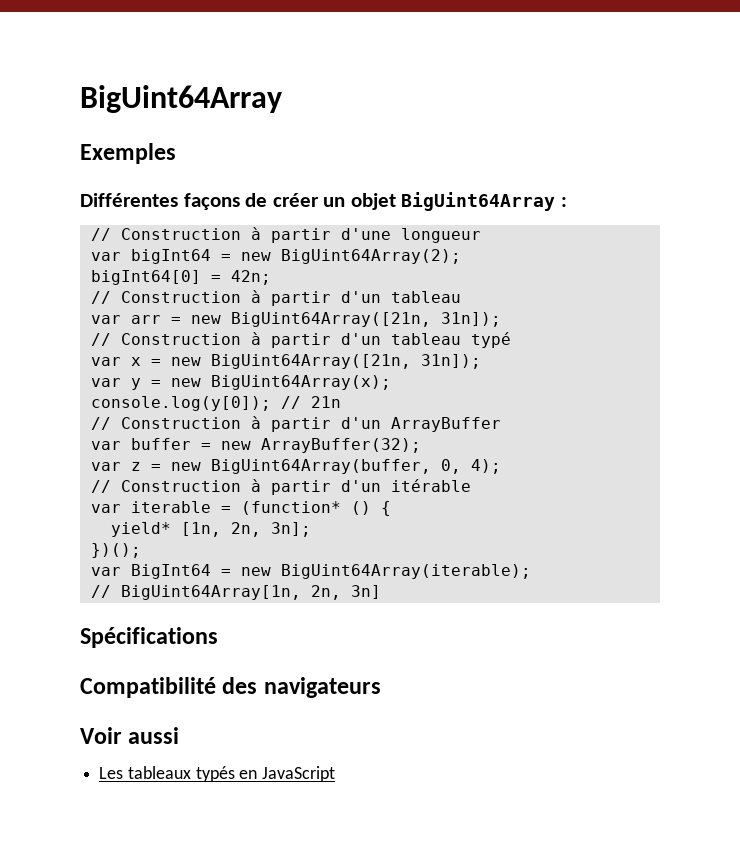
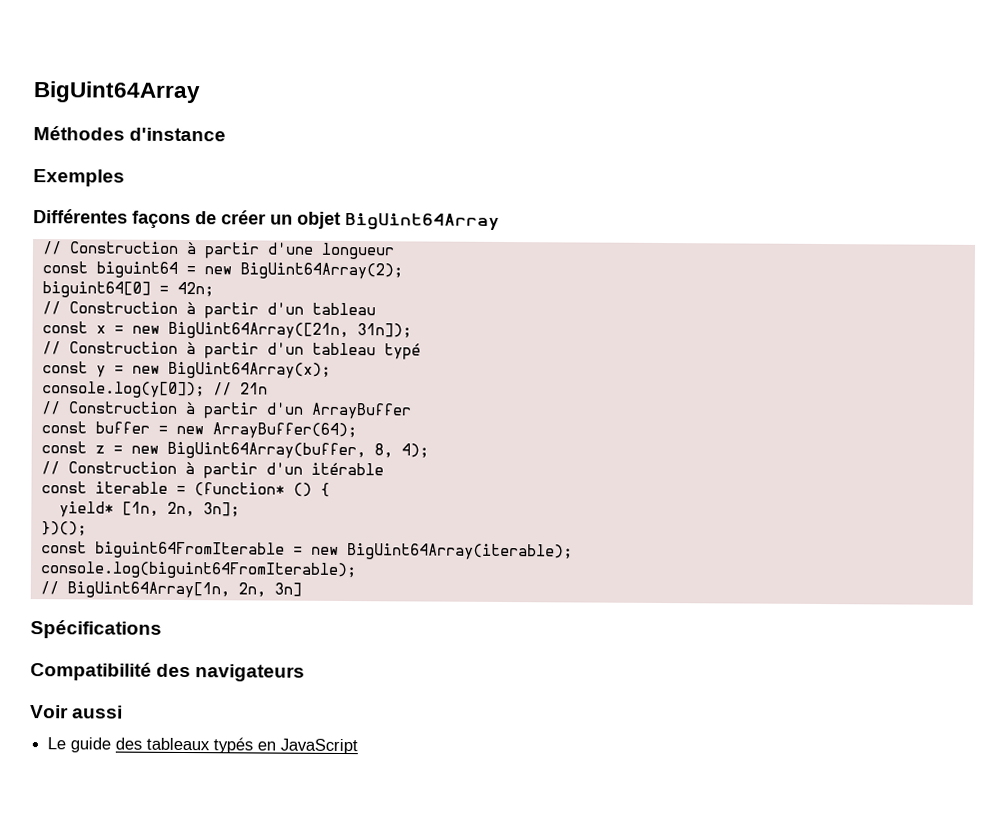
[80,85,282,113] BigUint64Array -> [33,81,201,104] [33,126,227,142] BigUint64Array // Méthodes d'instance
[560,197,567,207] : -> (500, 222) none
[90,249,211,264] var bigInt64 -> [41,261,178,278] const biguint64
[90,270,201,285] bigInt64[0] -> [41,281,151,298] biguint64[0]
[90,315,161,324] var arr -> [41,321,106,334] const x
[90,354,481,369] [90,378,121,387] var x = new BigUint64Array([21n, 31n]); // var -> [41,361,88,374] const
[90,441,121,450] var -> [40,421,87,434] const
[260,438,421,453] [90,462,121,471] ArrayBuffer(32); // var -> [211,422,357,440] [40,441,87,454] ArrayBuffer(64); // const
[440,459,461,474] 0, -> [373,443,393,459] 8,
[90,504,121,513] var -> [40,481,87,494] const
[90,564,211,579] var BigInt64 -> [40,541,285,559] const biguint64FromIterable
(531, 571) none -> [39,561,357,580] // console.log(biguint64FromIterable);
[99,767,124,779] Les -> [47,737,143,753] Le guide des

